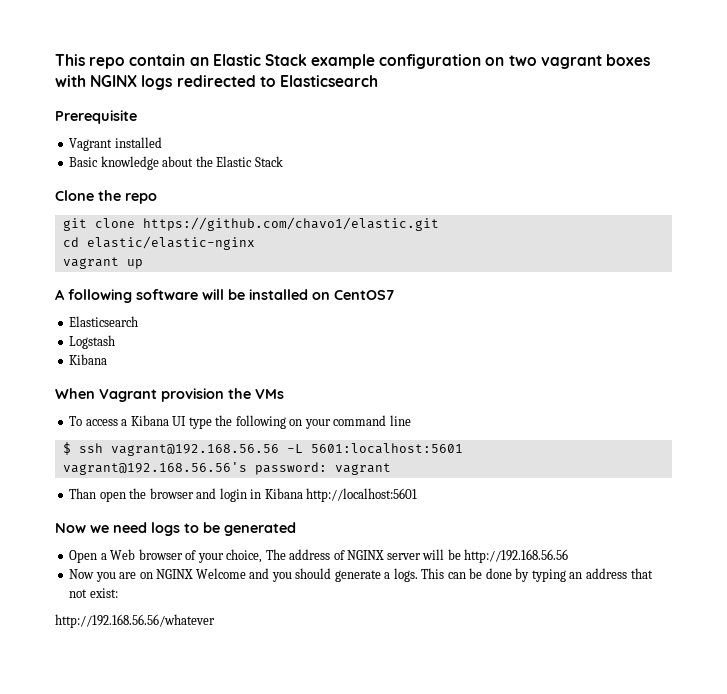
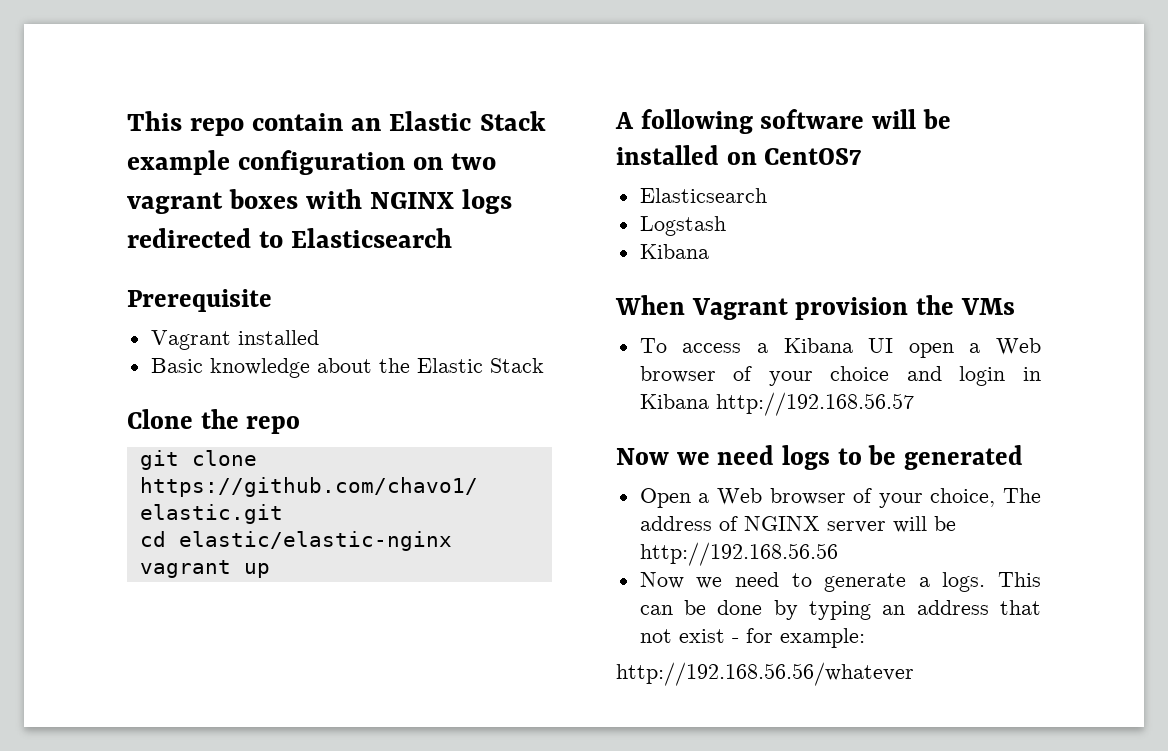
[188,415,411,429] [62,442,463,456] [62,462,391,475] [69,488,194,502] type the following on your command line // $ ssh vagrant@192.168.56.56 -L 5601:localhost:5601 // vagrant@192.168.56.56's password: vagrant // Than open the browser -> [908,338,1041,358] [639,366,890,386] open a Web browser of your choice
[306,488,418,502] http://localhost:5601 -> [715,392,914,416] http://192.168.56.57
[95,568,332,582] you are on NGINX Welcome and you should -> [696,572,812,589] we need to
[89,588,118,598] exist: -> [678,628,865,648] exist - for example:

